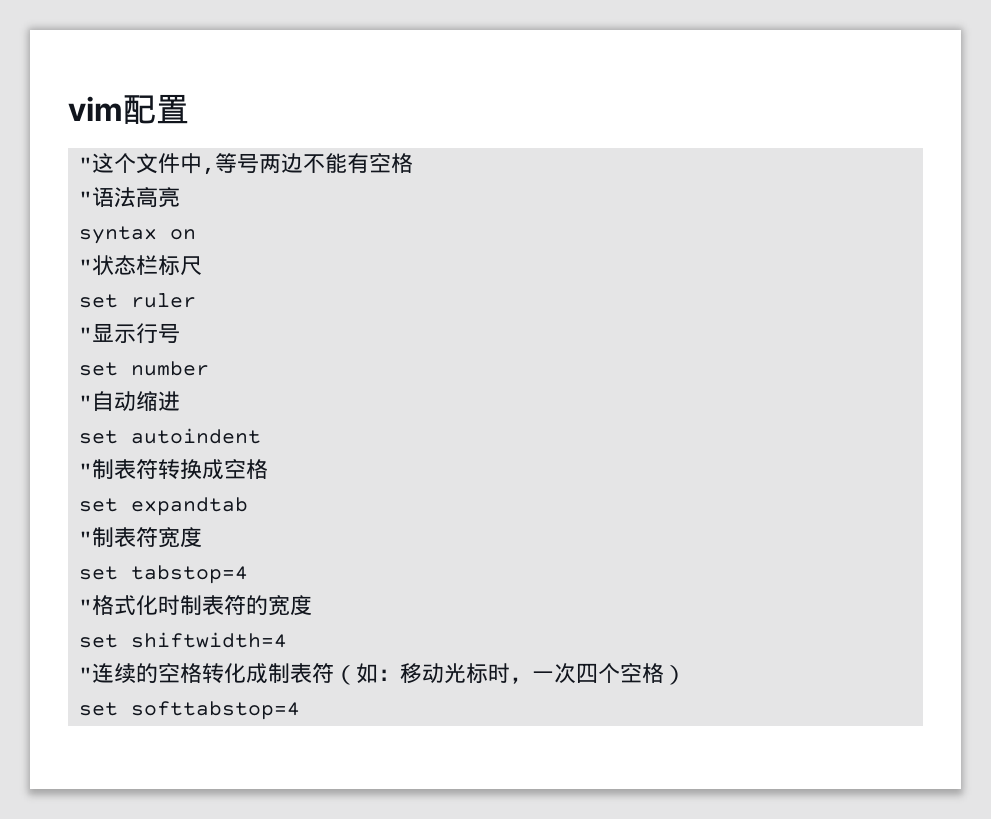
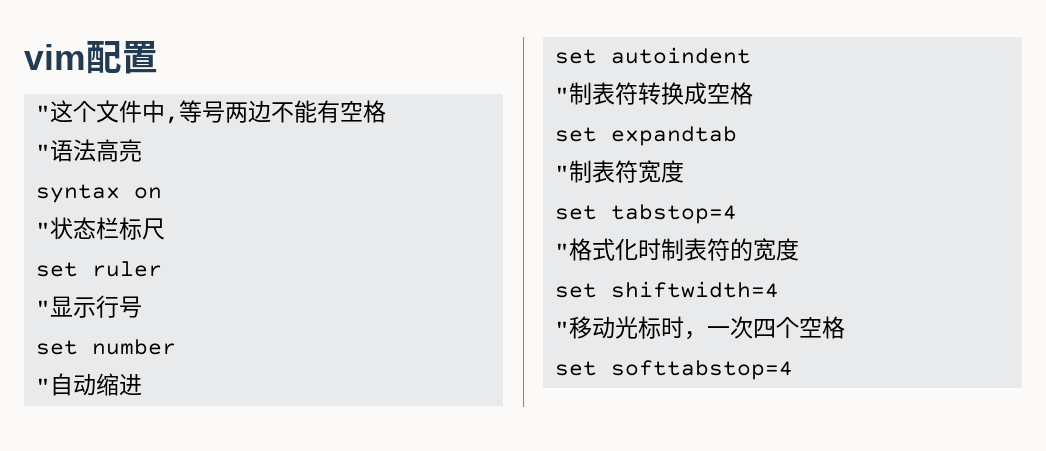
[91,663,400,685] 连续的空格转化成制表符（如： -> (569, 328) none
[663,665,686,685] ） -> (845, 327) none

